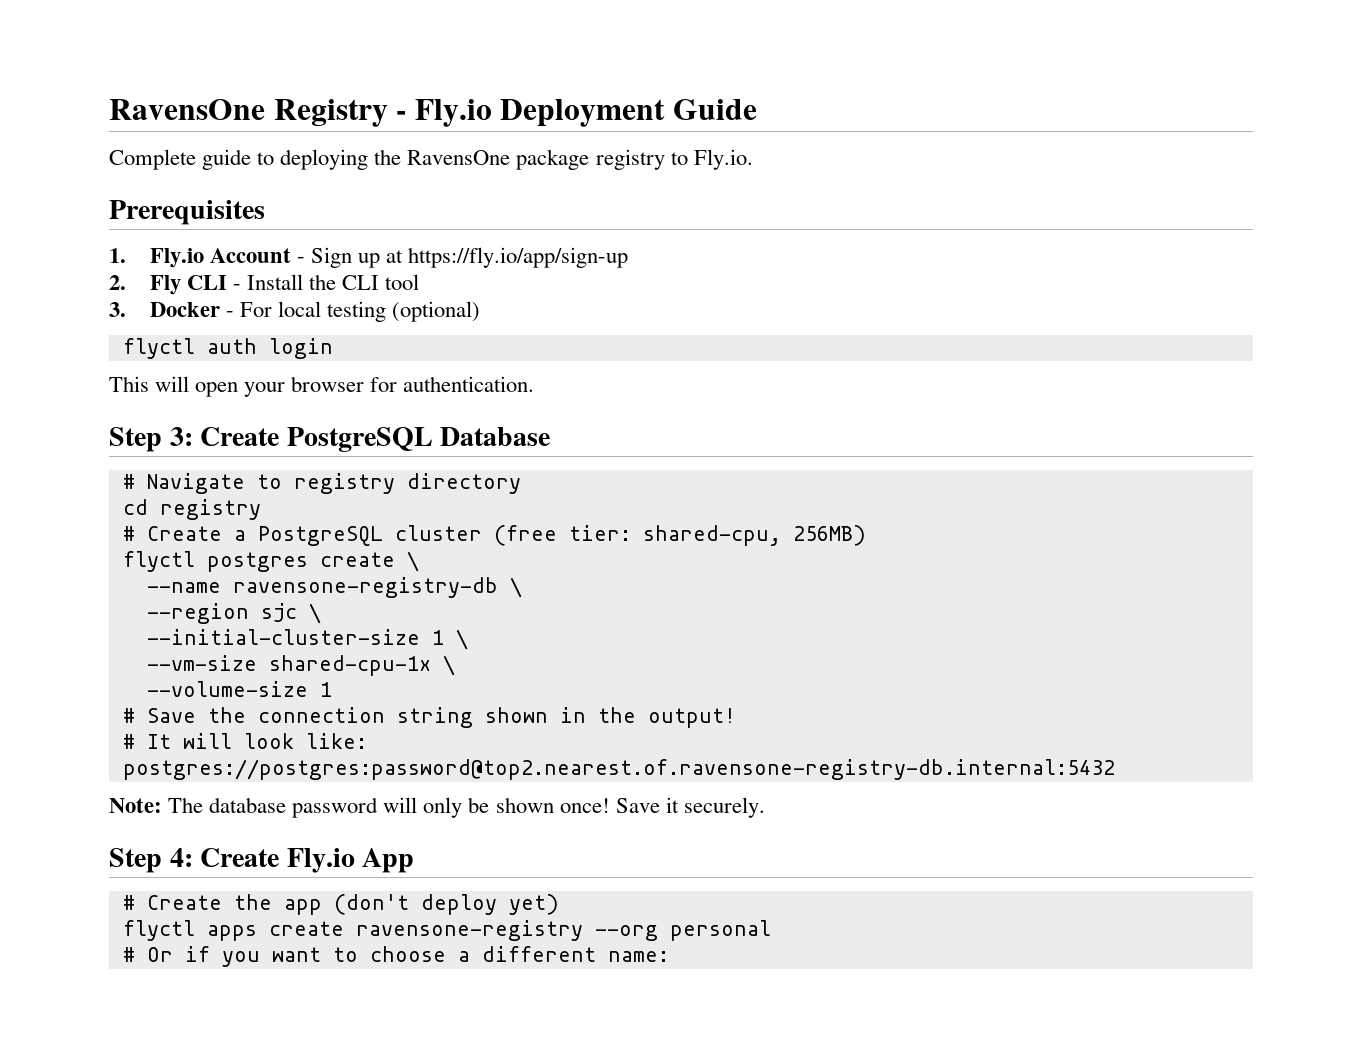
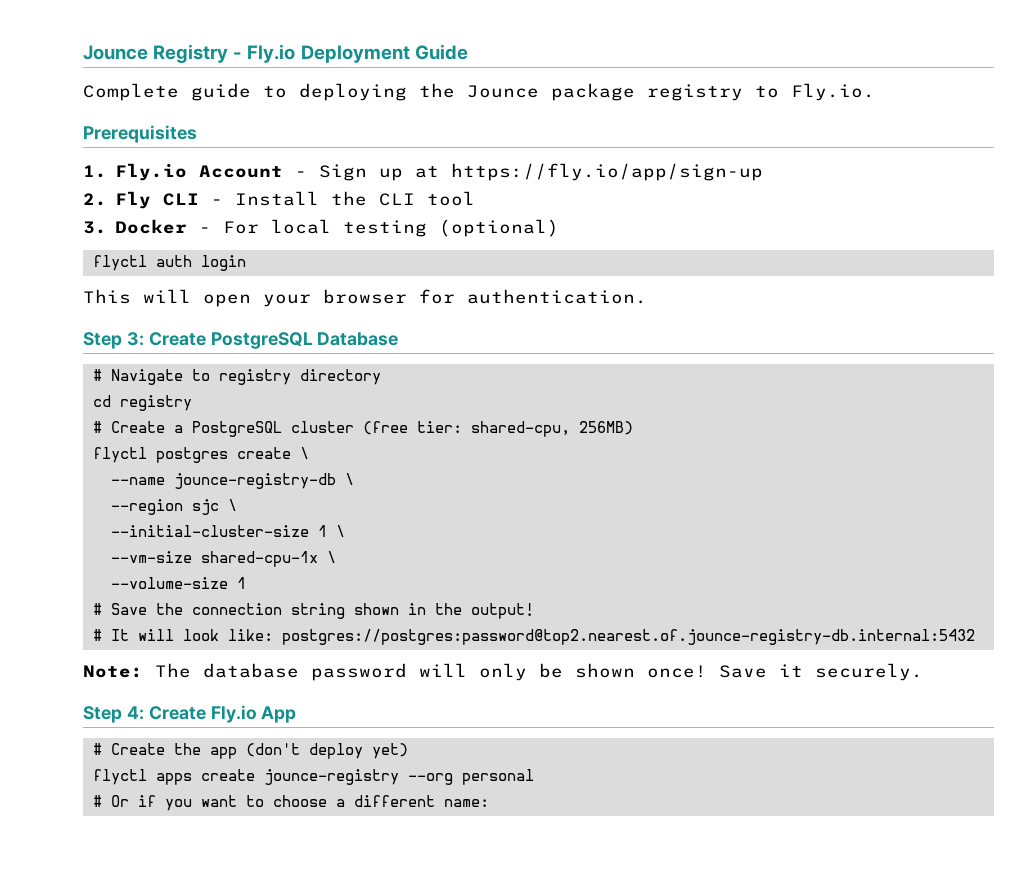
[109,99,265,120] RavensOne -> [83,45,148,60] Jounce
[407,150,511,165] RavensOne -> [467,85,539,98] Jounce
[232,577,498,598] ravensone-registry-db -> [173,473,336,489] jounce-registry-db
[122,759,1115,780] postgres://postgres:password@top2.nearest.of.ravensone-registry-db.internal:5432 -> [281,629,975,645] postgres://postgres:password@top2.nearest.of.jounce-registry-db.internal:5432
[355,920,583,941] ravensone-registry -> [263,769,399,785] jounce-registry

